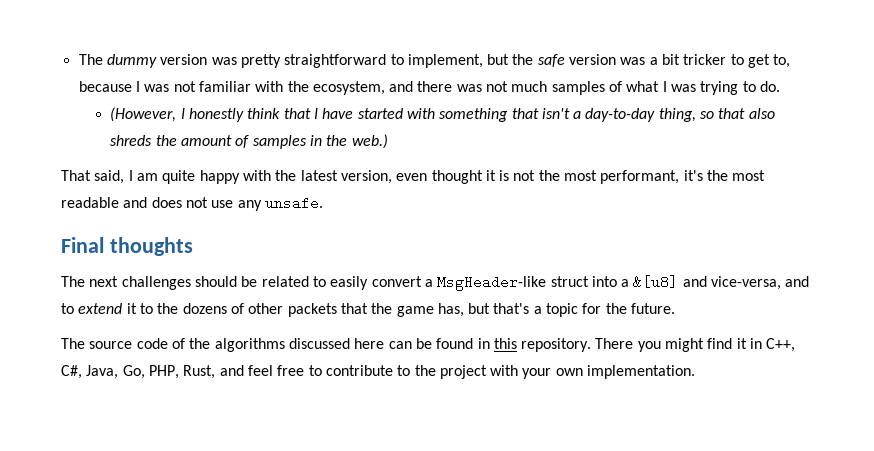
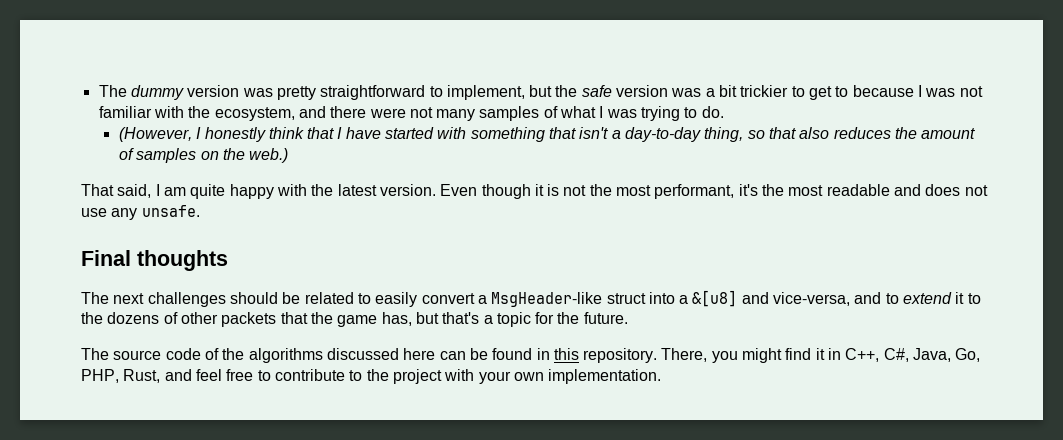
[683,54,727,65] tricker -> [740,85,789,97] trickier
[773,54,791,68] to, -> [835,86,849,97] to
[456,81,548,92] was not much -> [369,107,476,121] were not many
[110,135,153,146] shreds -> [833,127,891,139] reduces
[309,135,322,146] in -> [200,151,219,160] on
[340,170,483,184] version, even thought -> [379,184,531,199] version. Even though
[595,338,634,349] There -> [661,348,708,362] There,

